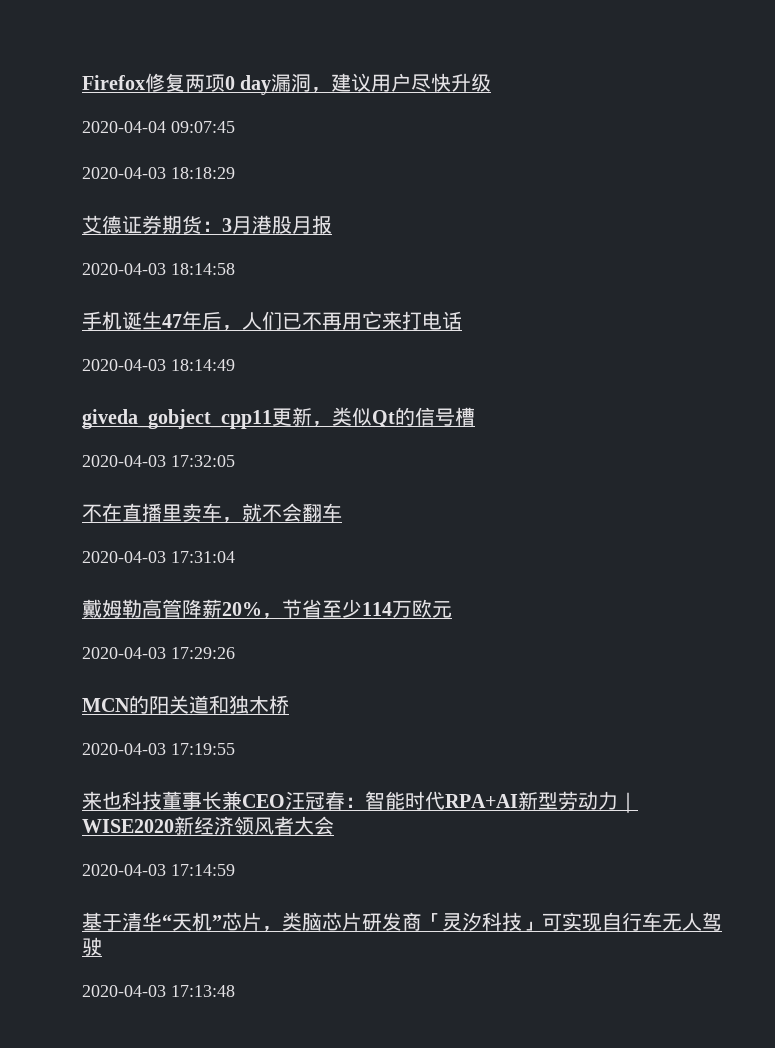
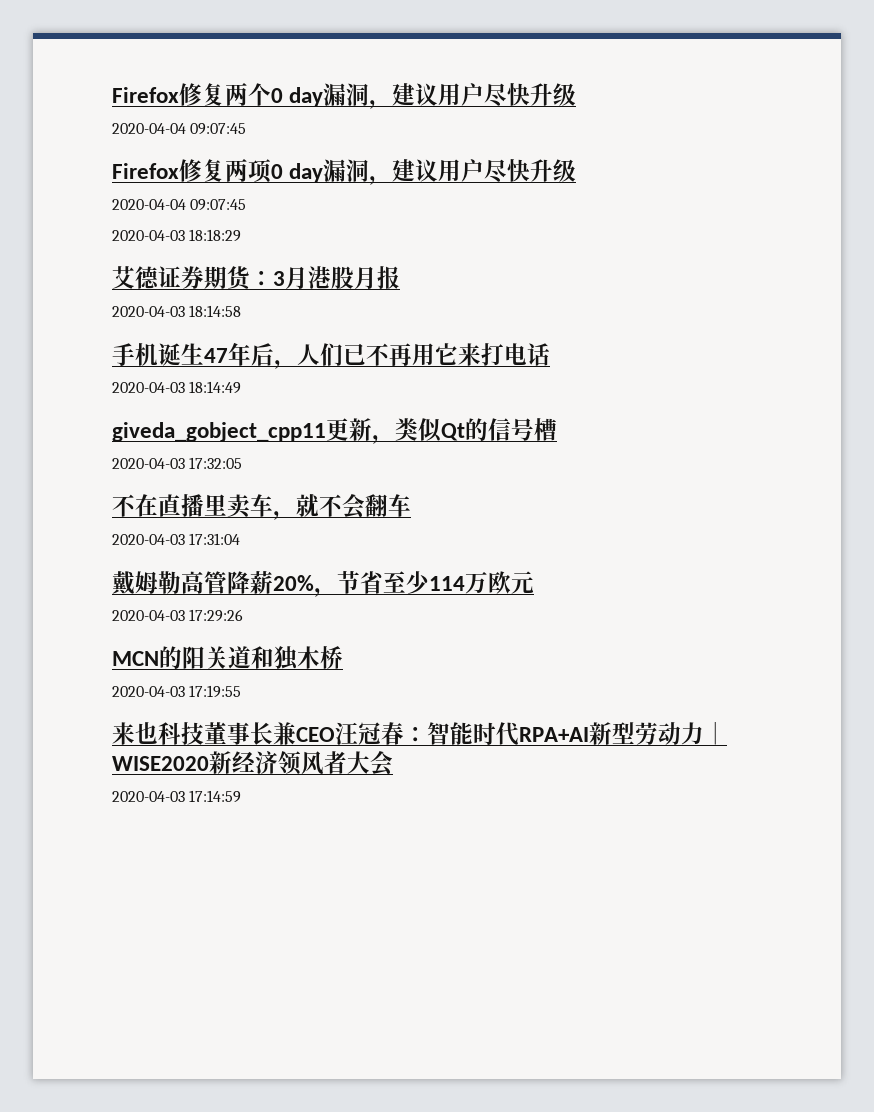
[82,73,205,92] Firefox修复两 -> [112,83,577,109] [112,123,247,135] [112,159,248,182] Firefox修复两个0 day漏洞，建议用户尽快升级 // 2020-04-04 09:07:45 // Firefox修复两
[82,912,722,932] [82,937,102,956] [82,985,235,997] // 基于清华“天机”芯片，类脑芯片研发商「灵汐科技」可实现自行车无人驾驶 // 2020-04-03 17:13:48 -> (242, 796) none

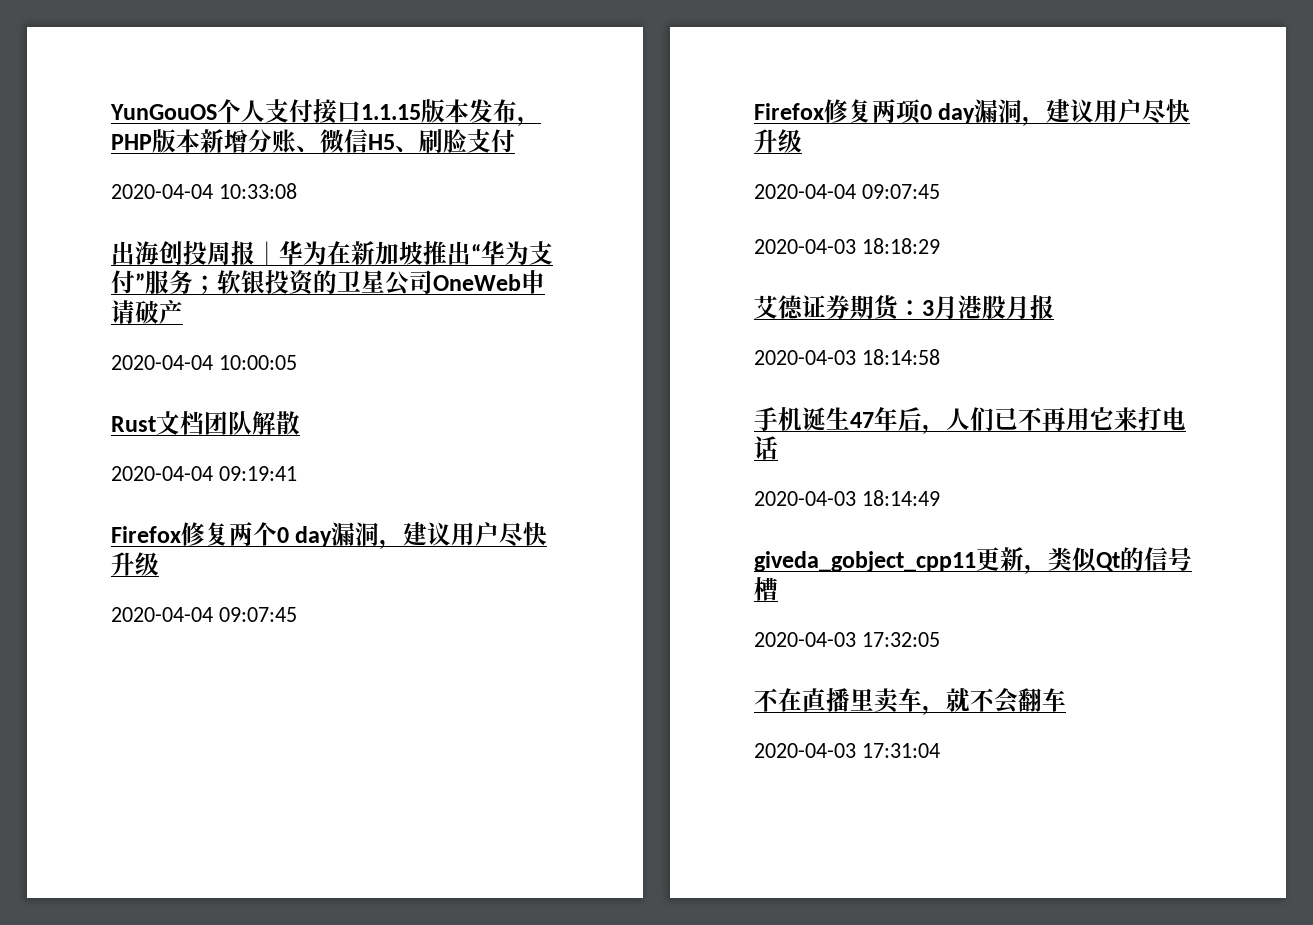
(112, 95) none -> [110,99,541,126] [111,129,515,153] [111,183,297,199] [111,240,553,265] [111,270,545,296] [111,300,183,324] [111,355,297,370] [111,411,300,435] [111,466,297,481] YunGouOS个人支付接口1.1.15版本发布，PHP版本新增分账、微信H5、刷脸支付 // 2020-04-04 10:33:08 // 出海创投周报｜华为在新加坡推出“华为支付”服务；软银投资的卫星公司OneWeb申请破产 // 2020-04-04 10:00:05 // Rust文档团队解散 // 2020-04-04 09:19:41 //
[112,570,534,597] [112,609,244,622] [112,646,343,671] [112,685,242,698] [112,722,727,746] [112,751,393,776] [112,790,242,803] // 戴姆勒高管降薪20%，节省至少114万欧元 // 2020-04-03 17:29:26 // MCN的阳关道和独木桥 // 2020-04-03 17:19:55 // 来也科技董事长兼CEO汪冠春：智能时代RPA+AI新型劳动力｜WISE2020新经济领风者大会 // 2020-04-03 17:14:59 -> (940, 750) none

